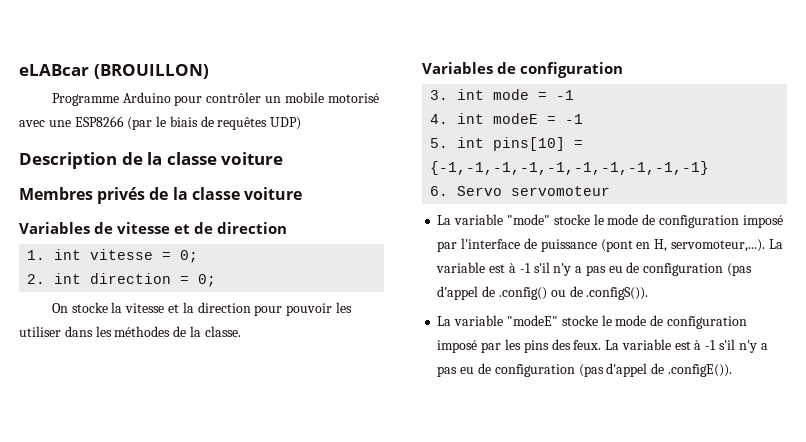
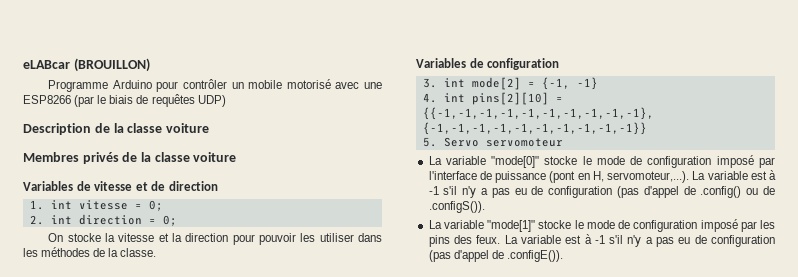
[493,89,575,100] [430,113,584,124] [430,137,584,151] [430,161,710,175] [430,186,449,196] mode = -1 // 4. int modeE = -1 // 5. int pins[10] = {-1,-1,-1,-1,-1,-1,-1,-1,-1,-1} // 6. -> [471,77,598,90] [422,92,563,105] [422,107,654,120] [422,122,647,135] [422,137,437,147] mode[2] = {-1, -1} // 4. int pins[2][10] = {{-1,-1,-1,-1,-1,-1,-1,-1,-1,-1}, {-1,-1,-1,-1,-1,-1,-1,-1,-1,-1}} // 5.
[506,214,550,225] "mode" -> [491,156,540,168] "mode[0]"
[506,315,558,326] "modeE" -> [487,220,536,232] "mode[1]"

